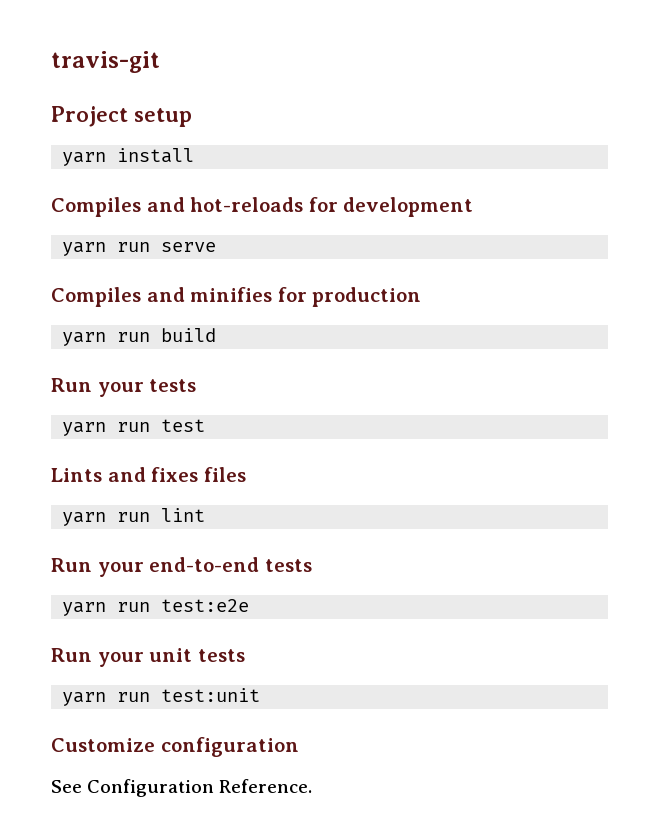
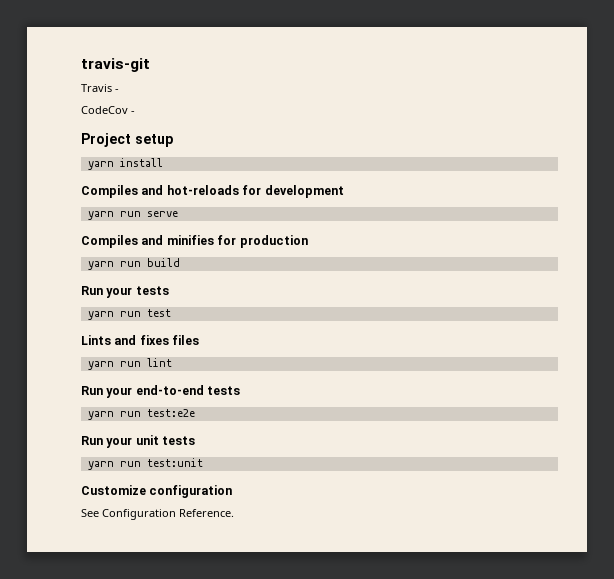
(160, 62) none -> [81,84,119,92] [81,106,135,114] // Travis - // CodeCov -

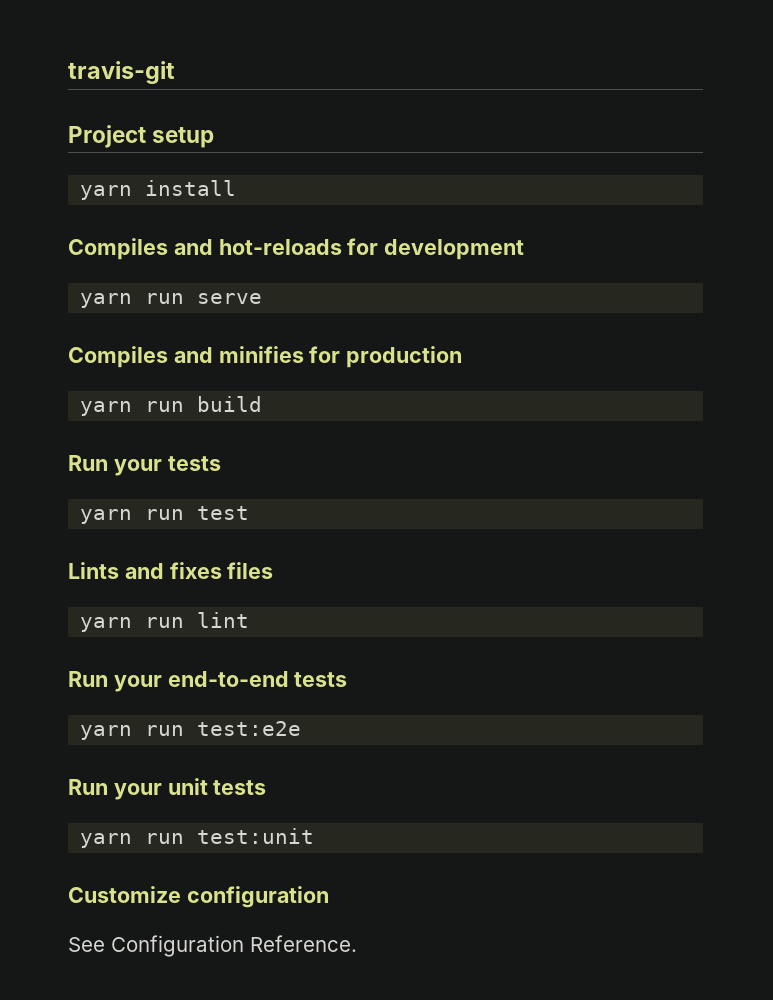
[81,84,119,92] [81,106,135,114] // Travis - // CodeCov - -> (175, 72) none

